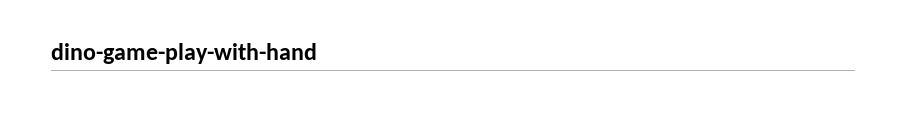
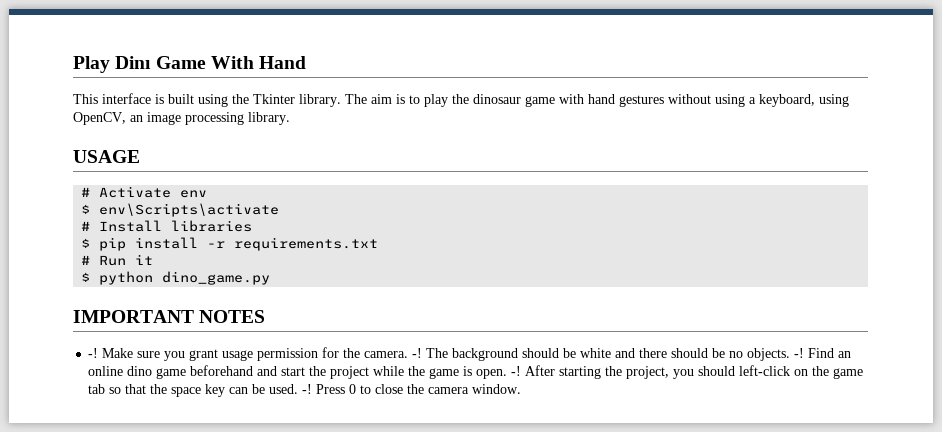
[51,43,317,64] dino-game-play-with-hand -> [73,56,307,73] [73,93,849,107] [73,112,290,125] [73,150,140,163] [81,186,208,198] [81,203,280,217] [81,220,253,232] [81,237,379,251] [81,254,154,266] [81,271,271,285] [73,310,266,323] [88,347,852,361] [88,365,864,379] [88,384,522,397] Play Dinı Game With Hand // This interface is built using the Tkinter library. The aim is to play the dinosaur game with hand gestures without using a keyboard, using OpenCV, an image processing library. // USAGE // # Activate env // $ env\Scripts\activate // # Install libraries // $ pip install -r requirements.txt // # Run it // $ python dino_game.py // IMPORTANT NOTES // -! Make sure you grant usage permission for the camera. -! The background should be white and there should be no objects. -! Find an online dino game beforehand and start the project while the game is open. -! After starting the project, you should left-click on the game tab so that the space key can be used. -! Press 0 to close the camera window.

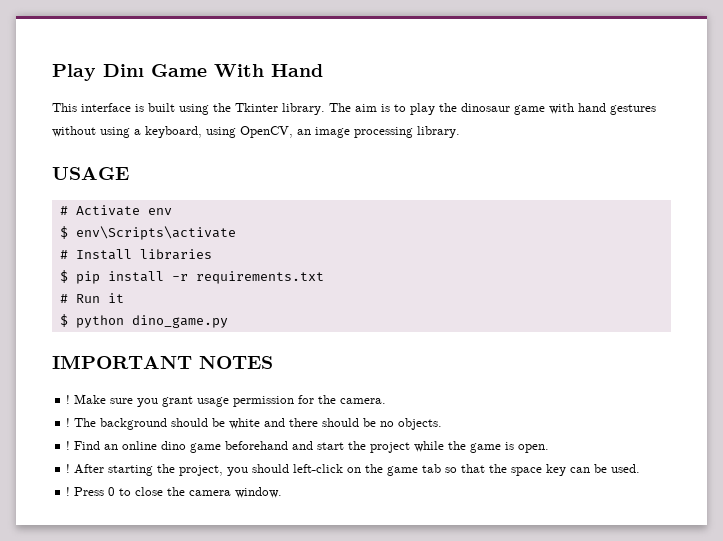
[88,348,99,358] -! -> [66,395,71,404] !
[412,348,423,358] -! -> [66,418,71,427] // !
[794,348,805,358] -! -> [66,441,71,450] // !
[511,366,522,376] -! -> [66,464,71,473] // !
[302,384,313,394] -! -> [66,487,71,496] // !

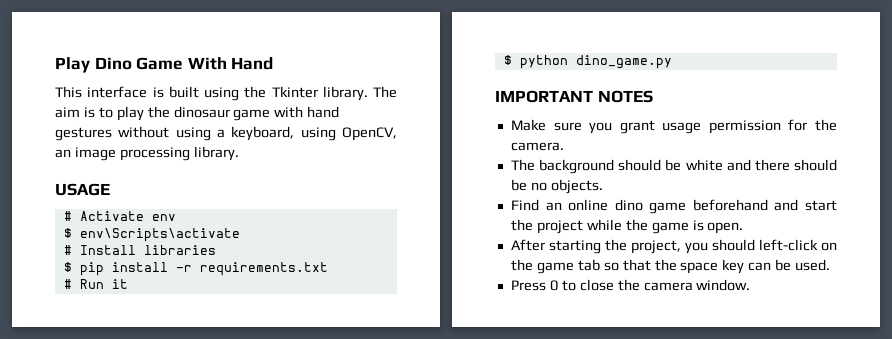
[103,64,144,77] Dinı -> [94,57,132,70] Dino
[66,395,71,404] ! -> (653, 96) none
[66,418,71,427] ! -> (564, 146) none
[66,441,71,450] ! -> (603, 186) none
[66,464,71,473] ! -> (744, 228) none
[66,487,71,496] ! -> (831, 265) none

